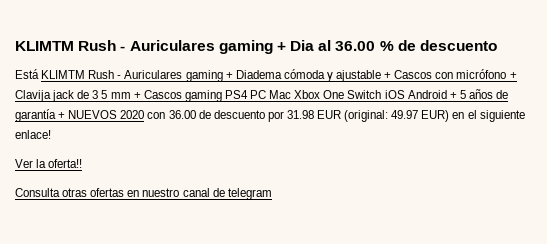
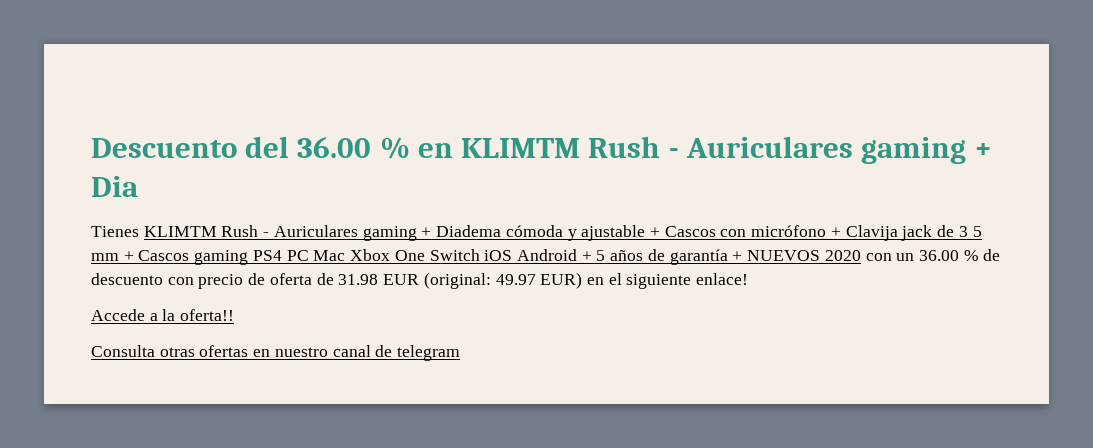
(15, 46) none -> [91,136,453,159] Descuento del 36.00 % en
[318,40,498,51] [15,69,39,79] al 36.00 % de descuento // Está -> [91,226,139,237] // Tienes
[168,110,284,122] 36.00 de descuento por -> [896,249,1001,261] [91,273,334,289] un 36.00 % de descuento con precio de oferta de
[15,159,33,168] Ver -> [91,309,158,321] Accede a

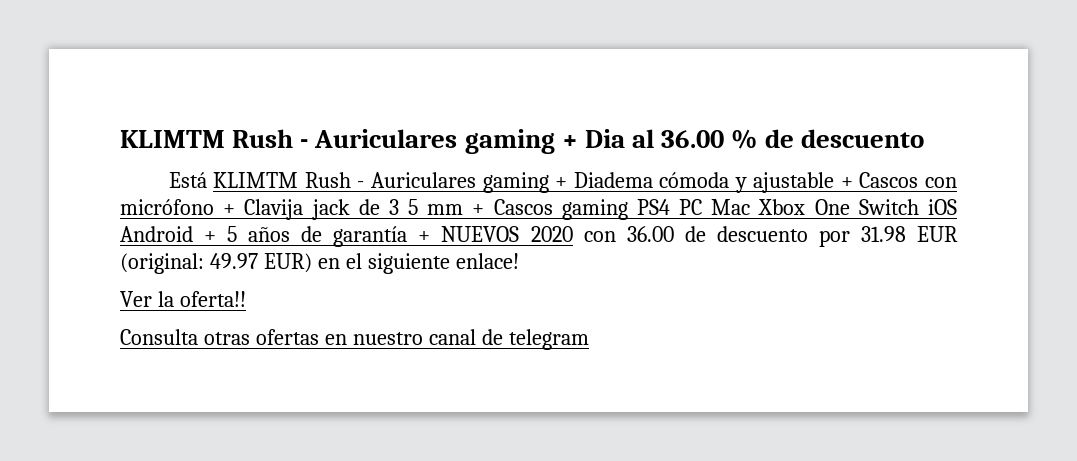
[91,136,453,159] Descuento del 36.00 % en -> (120, 139) none
[91,226,139,237] // Tienes -> [632,129,924,149] [168,172,207,188] al 36.00 % de descuento // Está
[896,249,1001,261] [91,273,334,289] un 36.00 % de descuento con precio de oferta de -> [626,226,850,247] 36.00 de descuento por
[91,309,158,321] Accede a -> [120,291,152,307] Ver

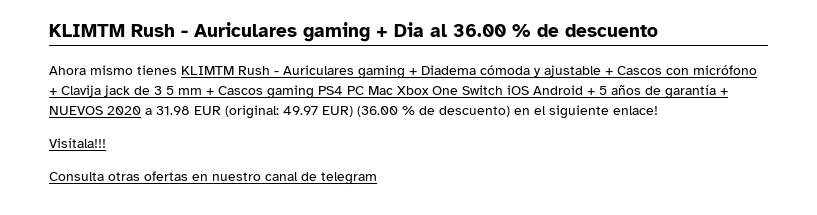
[168,172,207,188] Está -> [49,65,177,75] Ahora mismo tienes
[583,226,850,247] con 36.00 de descuento por -> [145,108,152,115] a
(312, 263) none -> [357,106,510,117] (36.00 % de descuento)
[120,291,246,307] Ver la oferta!! -> [49,138,106,148] Visítala!!!

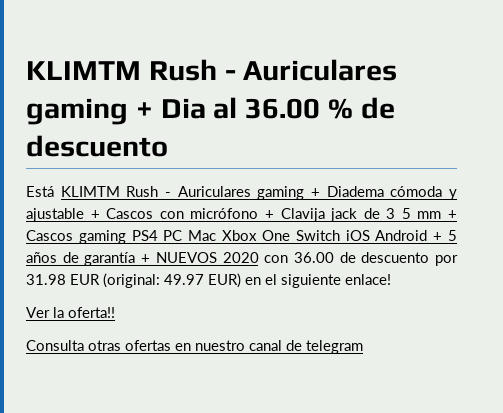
[49,65,177,75] Ahora mismo tienes -> [26,186,54,197] Está
[145,108,152,115] a -> [264,252,458,266] con 36.00 de descuento por
[357,106,510,117] (36.00 % de descuento) -> (241, 280) none
[49,138,106,148] Visítala!!! -> [26,307,115,318] Ver la oferta!!

